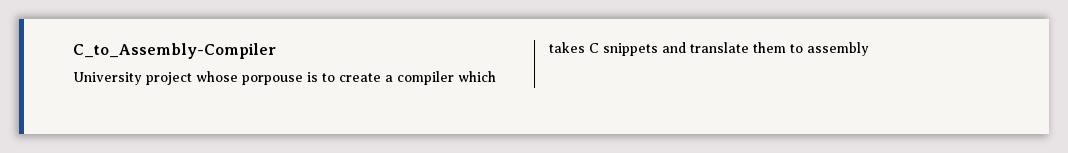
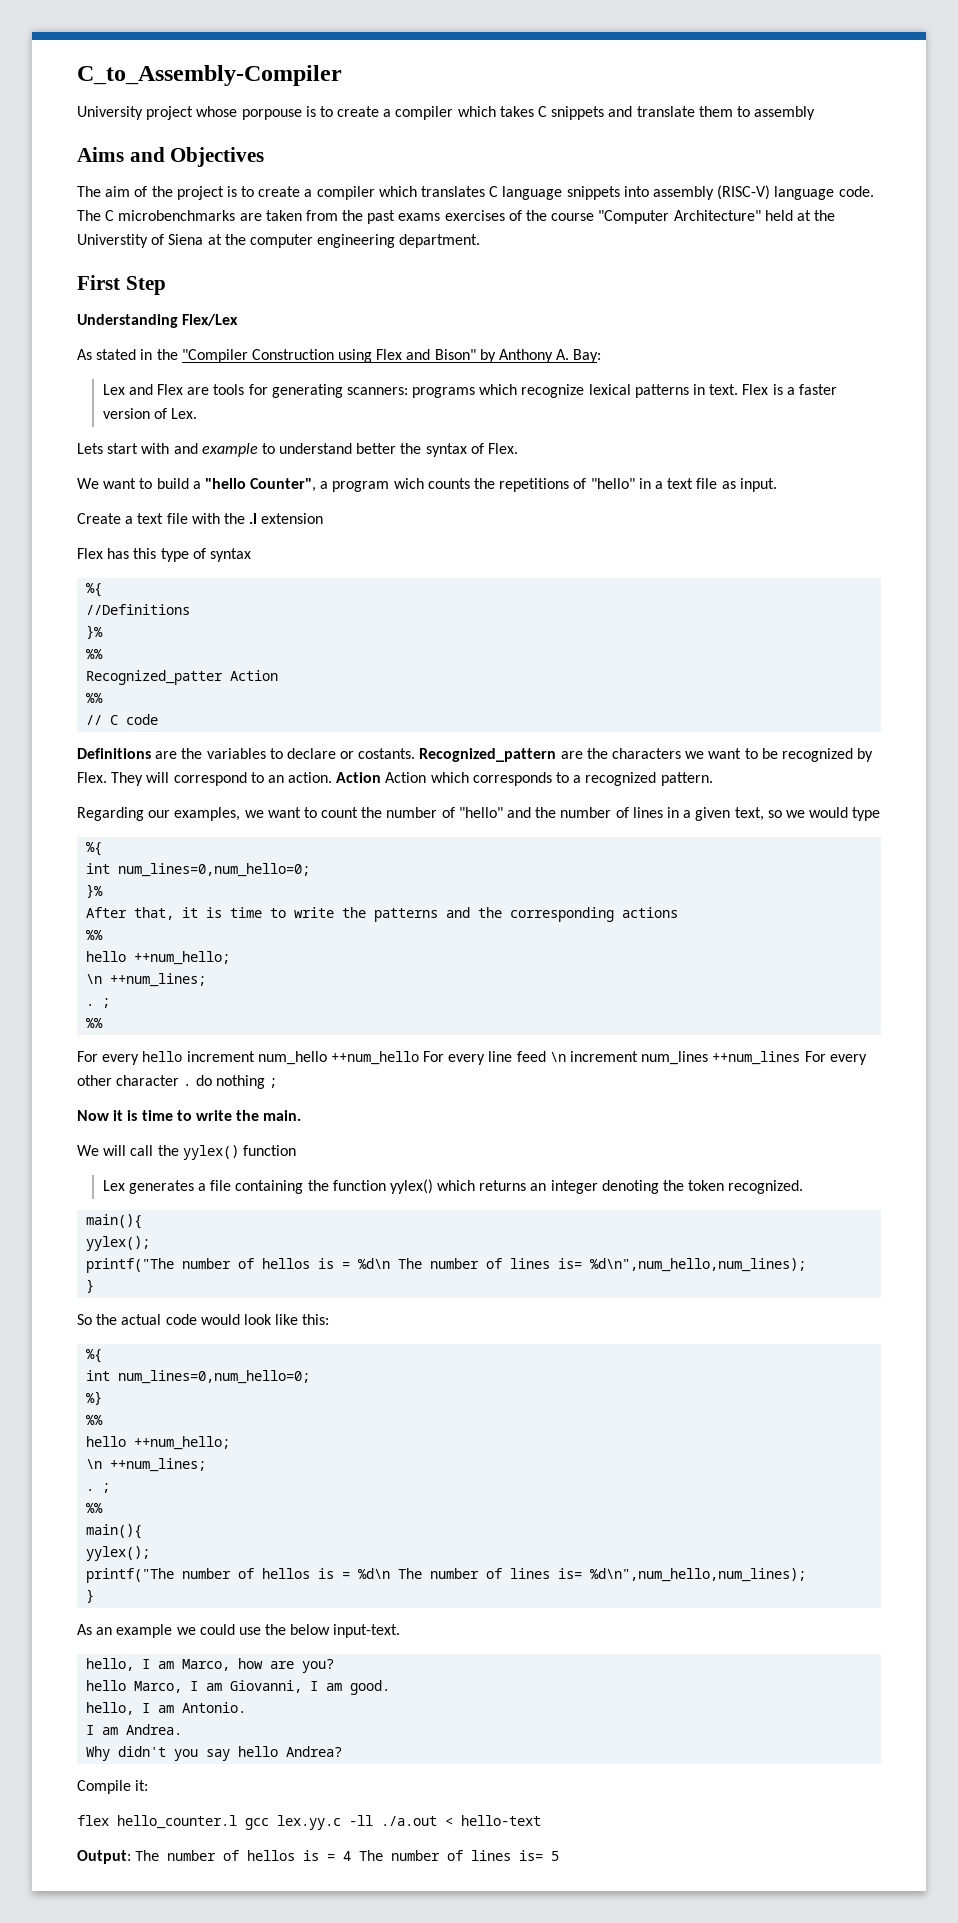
(869, 49) none -> [77,147,265,167] [77,185,874,200] [77,210,836,224] [77,234,481,248] [77,275,166,295] [77,314,239,328] [77,349,602,363] [102,384,837,398] [102,408,197,419] [77,443,519,457] [77,478,777,492] [77,513,324,524] [77,548,251,562] [86,583,103,597] [86,604,191,615] [86,625,104,639] [86,649,104,659] [86,670,279,685] [86,693,104,703] [86,714,159,725] [77,748,874,762] [77,772,713,786] [77,807,881,821] [86,842,103,856] [86,863,311,877] [86,884,104,898] [86,907,679,922] [86,930,104,940] [86,951,231,965] [86,973,207,987] [86,998,111,1008] [86,1018,104,1028] [77,1051,867,1065] [77,1075,277,1089] [77,1110,302,1121] [77,1145,296,1160] [102,1179,804,1194] [86,1214,143,1229] [86,1236,151,1251] [86,1258,807,1273] [86,1279,95,1293] [77,1314,330,1325] [86,1349,103,1363] [86,1370,311,1384] [86,1391,103,1405] [86,1415,104,1425] [86,1436,231,1450] [86,1458,207,1472] [86,1483,111,1493] [86,1503,104,1513] [86,1524,143,1539] [86,1546,151,1561] [86,1568,807,1583] [86,1589,95,1603] [77,1624,401,1638] [86,1658,335,1673] [86,1680,391,1695] [86,1702,247,1715] [86,1724,183,1735] [86,1746,343,1761] [77,1780,149,1794] [77,1815,541,1830] [77,1850,560,1864] // Aims and Objectives // The aim of the project is to create a compiler which translates C language snippets into assembly (RISC-V) language code. The C microbenchmarks are taken from the past exams exercises of the course "Computer Architecture" held at the Universtity of Siena at the computer engineering department. // First Step // Understanding Flex/Lex // As stated in the "Compiler Construction using Flex and Bison" by Anthony A. Bay: // Lex and Flex are tools for generating scanners: programs which recognize lexical patterns in text. Flex is a faster version of Lex. // Lets start with and example to understand better the syntax of Flex. // We want to build a "hello Counter", a program wich counts the repetitions of "hello" in a text file as input. // Create a text file with the .l extension // Flex has this type of syntax // %{ // //Definitions // }% // %% // Recognized_patter Action // %% // // C code // Definitions are the variables to declare or costants. Recognized_pattern are the characters we want to be recognized by Flex. They will correspond to an action. Action Action which corresponds to a recognized pattern. // Regarding our examples, we want to count the number of "hello" and the number of lines in a given text, so we would type // %{ // int num_lines=0,num_hello=0; // }% // After that, it is time to write the patterns and the corresponding actions // %% // hello ++num_hello; // \n ++num_lines; // . ; // %% // For every hello increment num_hello ++num_hello For every line feed \n increment num_lines ++num_lines For every other character . do nothing ; // Now it is time to write the main. // We will call the yylex() function // Lex generates a file containing the function yylex() which returns an integer denoting the token recognized. // main(){ // yylex(); // printf("The number of hellos is = %d\n The number of lines is= %d\n",num_hello,num_lines); // } // So the actual code would look like this: // %{ // int num_lines=0,num_hello=0; // %} // %% // hello ++num_hello; // \n ++num_lines; // . ; // %% // main(){ // yylex(); // printf("The number of hellos is = %d\n The number of lines is= %d\n",num_hello,num_lines); // } // As an example we could use the below input-text. // hello, I am Marco, how are you? // hello Marco, I am Giovanni, I am good. // hello, I am Antonio. // I am Andrea. // Why didn't you say hello Andrea? // Compile it: // flex hello_counter.l gcc lex.yy.c -ll ./a.out < hello-text // Output: The number of hellos is = 4 The number of lines is= 5

